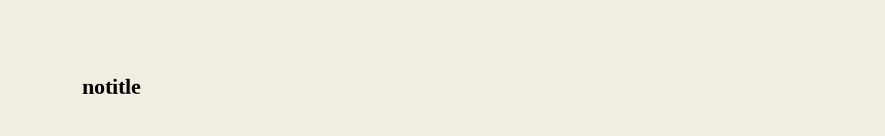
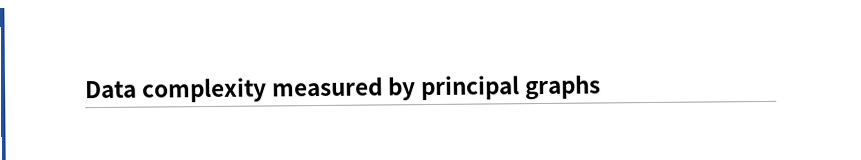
[82,78,142,94] notitle -> [84,74,602,103] Data complexity measured by principal graphs

